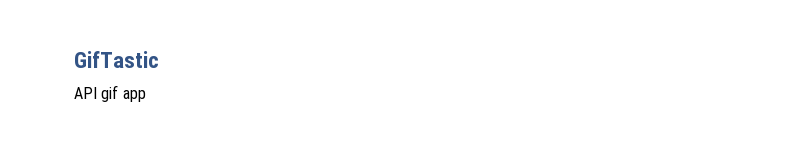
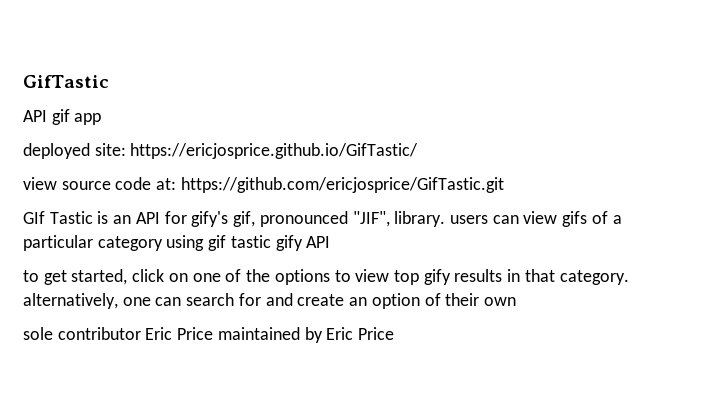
(146, 96) none -> [23,143,419,159] [23,177,504,193] [23,211,622,227] [23,235,331,251] [23,269,629,285] [23,293,516,309] [23,327,395,343] // deployed site: https://ericjosprice.github.io/GifTastic/ // view source code at: https://github.com/ericjosprice/GifTastic.git // GIf Tastic is an API for gify's gif, pronounced "JIF", library. users can view gifs of a particular category using gif tastic gify API // to get started, click on one of the options to view top gify results in that category. alternatively, one can search for and create an option of their own // sole contributor Eric Price maintained by Eric Price

